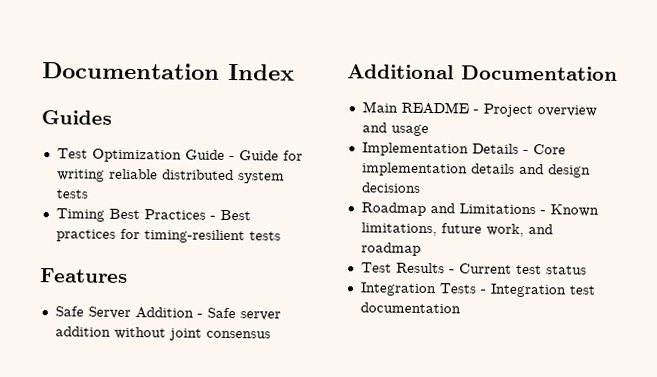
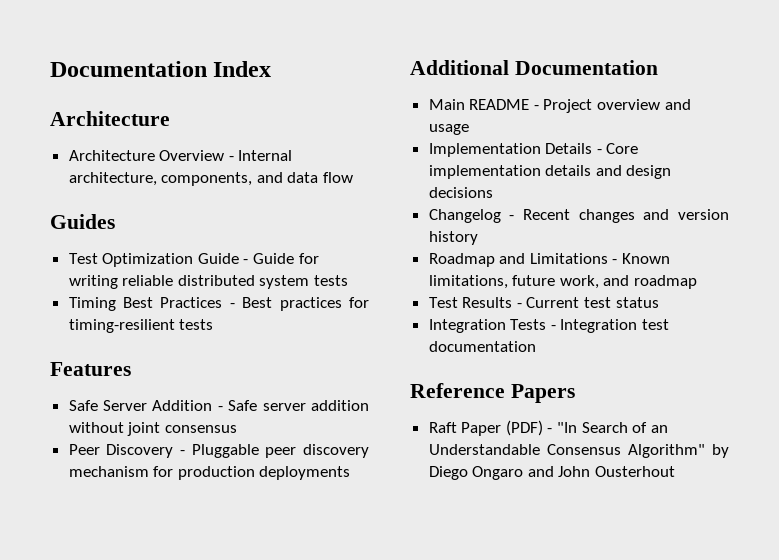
(295, 72) none -> [50,111,170,126] [68,150,293,161] [68,172,354,186] // Architecture // Architecture Overview - Internal architecture, components, and data flow
(271, 334) none -> [68,444,369,458] [68,466,351,480] // Peer Discovery - Pluggable peer discovery mechanism for production deployments
(421, 187) none -> [428,209,729,223] [428,231,478,245] // Changelog - Recent changes and version history
(461, 308) none -> [410,383,575,403] [428,420,668,436] [428,444,729,458] [428,466,676,480] // Reference Papers // Raft Paper (PDF) - "In Search of an Understandable Consensus Algorithm" by Diego Ongaro and John Ousterhout

